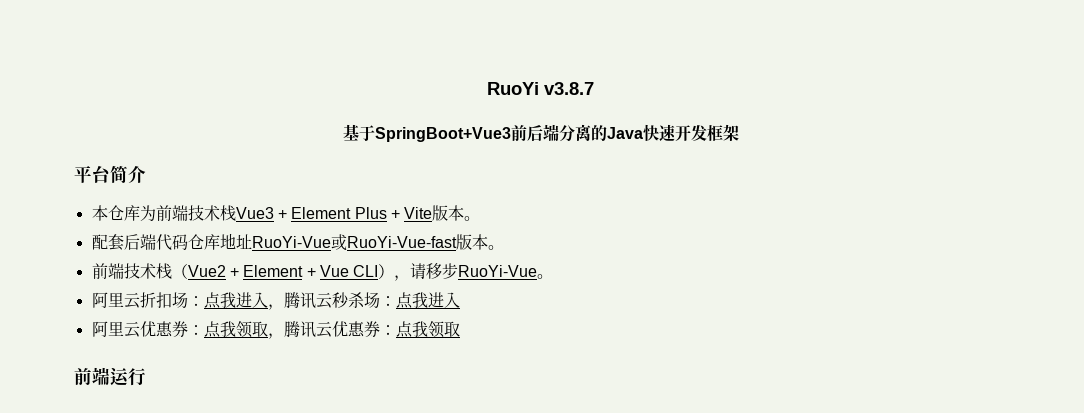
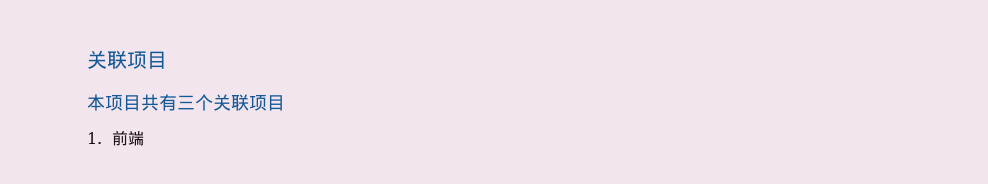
[487,82,594,95] [342,124,739,142] [74,165,146,183] [91,205,481,221] [91,233,504,251] [91,263,554,281] [91,292,460,310] [91,321,460,339] [74,367,146,386] RuoYi v3.8.7 // 基于SpringBoot+Vue3前后端分离的Java快速开发框架 // 平台简介 // 本仓库为前端技术栈Vue3 + Element Plus + Vite版本。 // 配套后端代码仓库地址RuoYi-Vue或RuoYi-Vue-fast版本。 // 前端技术栈（Vue2 + Element + Vue CLI），请移步RuoYi-Vue。 // 阿里云折扣场：点我进入，腾讯云秒杀场：点我进入 // 阿里云优惠券：点我领取，腾讯云优惠券：点我领取 // 前端运行 -> [87,50,167,69] [87,94,285,111] [87,130,144,146] 关联项目 // 本项目共有三个关联项目 // 1.前端

